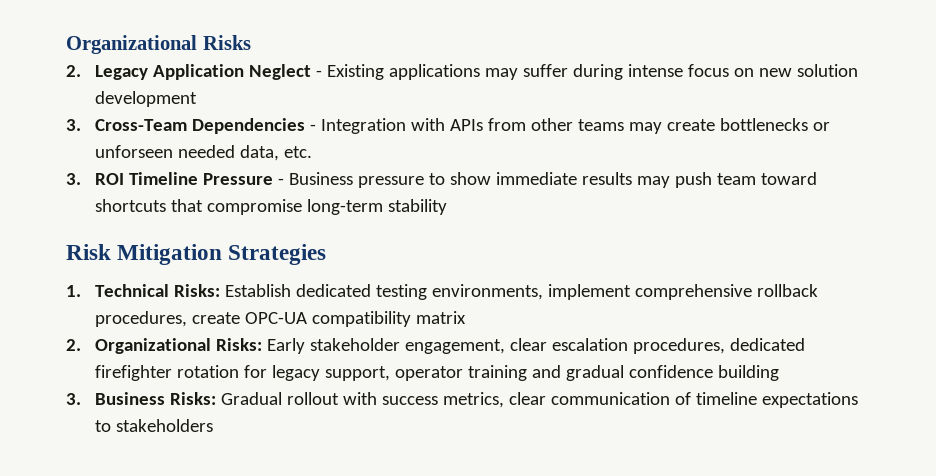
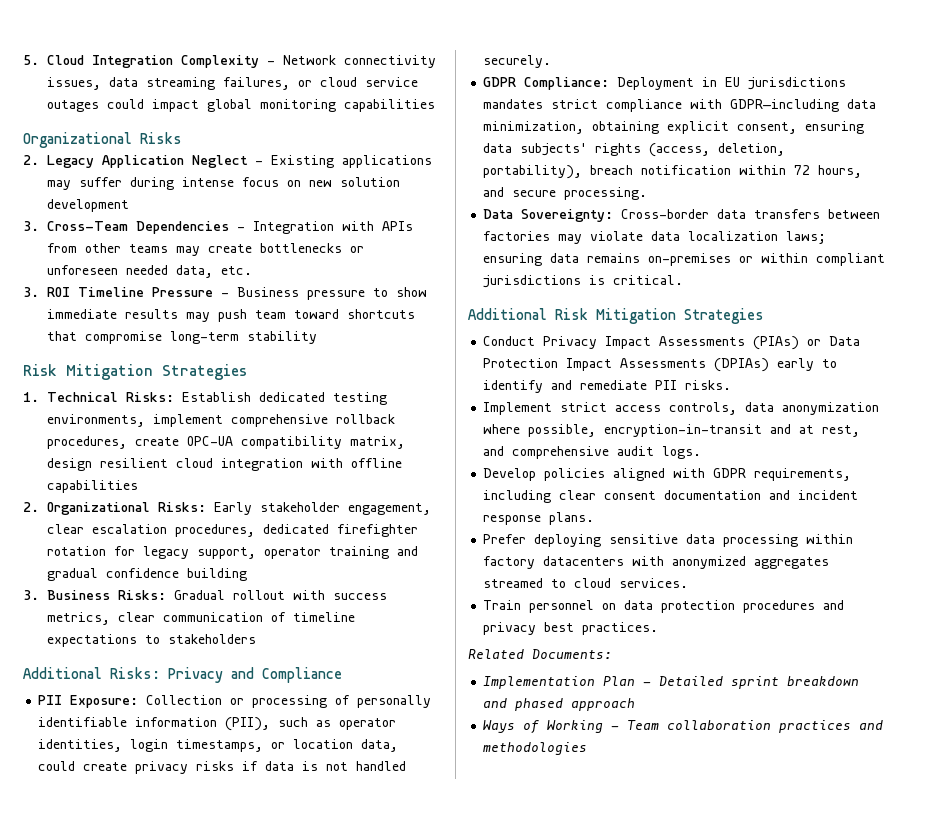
(66, 44) none -> [23,55,437,68] [47,77,419,90] [47,99,436,112] 5. Cloud Integration Complexity - Network connectivity issues, data streaming failures, or cloud service outages could impact global monitoring capabilities //
[94,145,173,158] unforseen -> [47,265,119,275] unforeseen
[415,311,466,324] matrix -> [350,436,406,449] [47,458,403,471] [47,480,139,493] matrix, design resilient cloud integration with offline capabilities
(213, 425) none -> [23,667,342,683] [38,695,432,708] [38,717,397,731] [38,739,399,752] [38,761,407,774] [483,55,552,68] [483,77,847,90] [483,99,877,112] [483,121,865,134] [483,143,786,157] [483,165,863,179] [483,187,648,200] [483,209,881,222] [483,231,827,244] [483,253,886,266] [483,275,684,288] [468,308,764,324] [483,336,861,350] [483,358,838,372] [483,380,732,393] [483,402,880,415] [483,424,861,437] [483,446,702,459] [483,468,852,481] [483,490,859,503] [483,512,595,525] [483,534,854,547] [483,556,830,569] [483,578,689,588] [483,600,845,613] [483,622,659,635] [468,649,612,659] [483,676,860,689] [483,698,636,711] [483,720,884,734] [483,742,588,755] // Additional Risks: Privacy and Compliance // PII Exposure: Collection or processing of personally identifiable information (PII), such as operator identities, login timestamps, or location data, could create privacy risks if data is not handled securely. // GDPR Compliance: Deployment in EU jurisdictions mandates strict compliance with GDPR—including data minimization, obtaining explicit consent, ensuring data subjects' rights (access, deletion, portability), breach notification within 72 hours, and secure processing. // Data Sovereignty: Cross-border data transfers between factories may violate data localization laws; ensuring data remains on-premises or within compliant jurisdictions is critical. // Additional Risk Mitigation Strategies // Conduct Privacy Impact Assessments (PIAs) or Data Protection Impact Assessments (DPIAs) early to identify and remediate PII risks. // Implement strict access controls, data anonymization where possible, encryption-in-transit and at rest, and comprehensive audit logs. // Develop policies aligned with GDPR requirements, including clear consent documentation and incident response plans. // Prefer deploying sensitive data processing within factory datacenters with anonymized aggregates streamed to cloud services. // Train personnel on data protection procedures and privacy best practices. // Related Documents: // Implementation Plan - Detailed sprint breakdown and phased approach // Ways of Working - Team collaboration practices and methodologies

